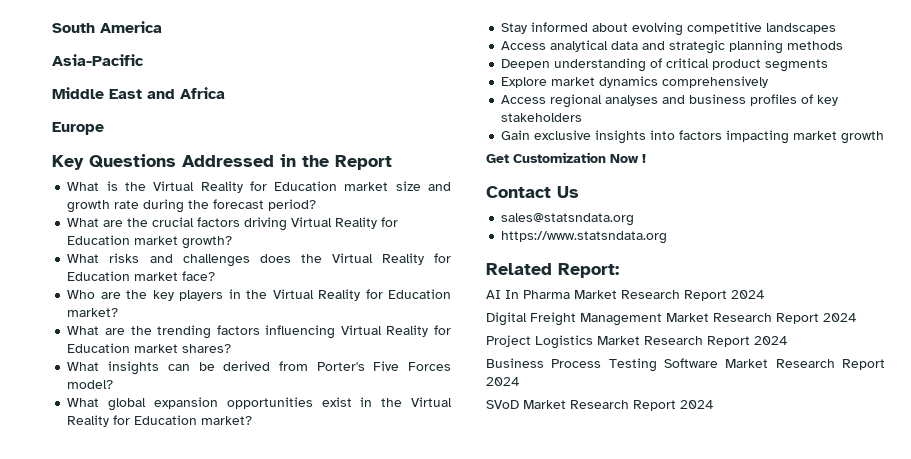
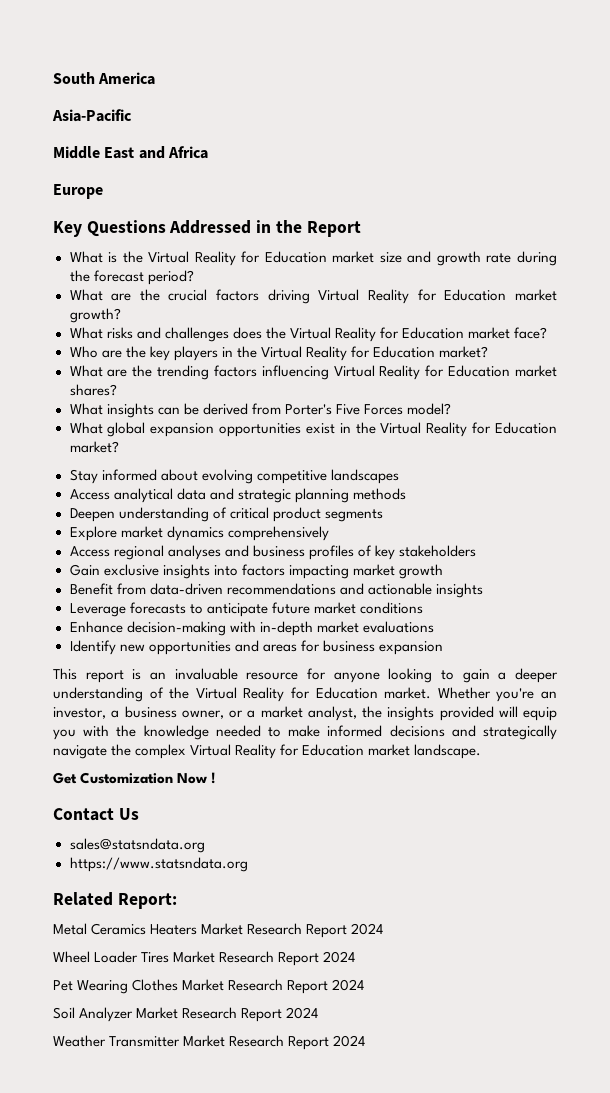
(885, 137) none -> [69,583,483,598] [69,602,423,617] [69,621,434,636] [69,640,443,655] [53,668,559,683] [53,687,557,702] [53,706,557,721] [53,725,557,740] [53,744,482,759] // Benefit from data-driven recommendations and actionable insights // Leverage forecasts to anticipate future market conditions // Enhance decision-making with in-depth market evaluations // Identify new opportunities and areas for business expansion // This report is an invaluable resource for anyone looking to gain a deeper understanding of the Virtual Reality for Education market. Whether you're an investor, a business owner, or a market analyst, the insights provided will equip you with the knowledge needed to make informed decisions and strategically navigate the complex Virtual Reality for Education market landscape.
[486,290,765,301] [486,312,857,326] [486,335,788,349] [486,358,885,372] [486,377,520,386] [486,400,519,409] AI In Pharma Market Research Report 2024 // Digital Freight Management Market Research Report 2024 // Project Logistics Market Research Report 2024 // Business Process Testing Software Market Research Report 2024 // SVoD -> [53,923,384,938] [53,951,356,966] [53,979,365,994] [53,1007,319,1022] [53,1035,181,1047] Metal Ceramics Heaters Market Research Report 2024 // Wheel Loader Tires Market Research Report 2024 // Pet Wearing Clothes Market Research Report 2024 // Soil Analyzer Market Research Report 2024 // Weather Transmitter

